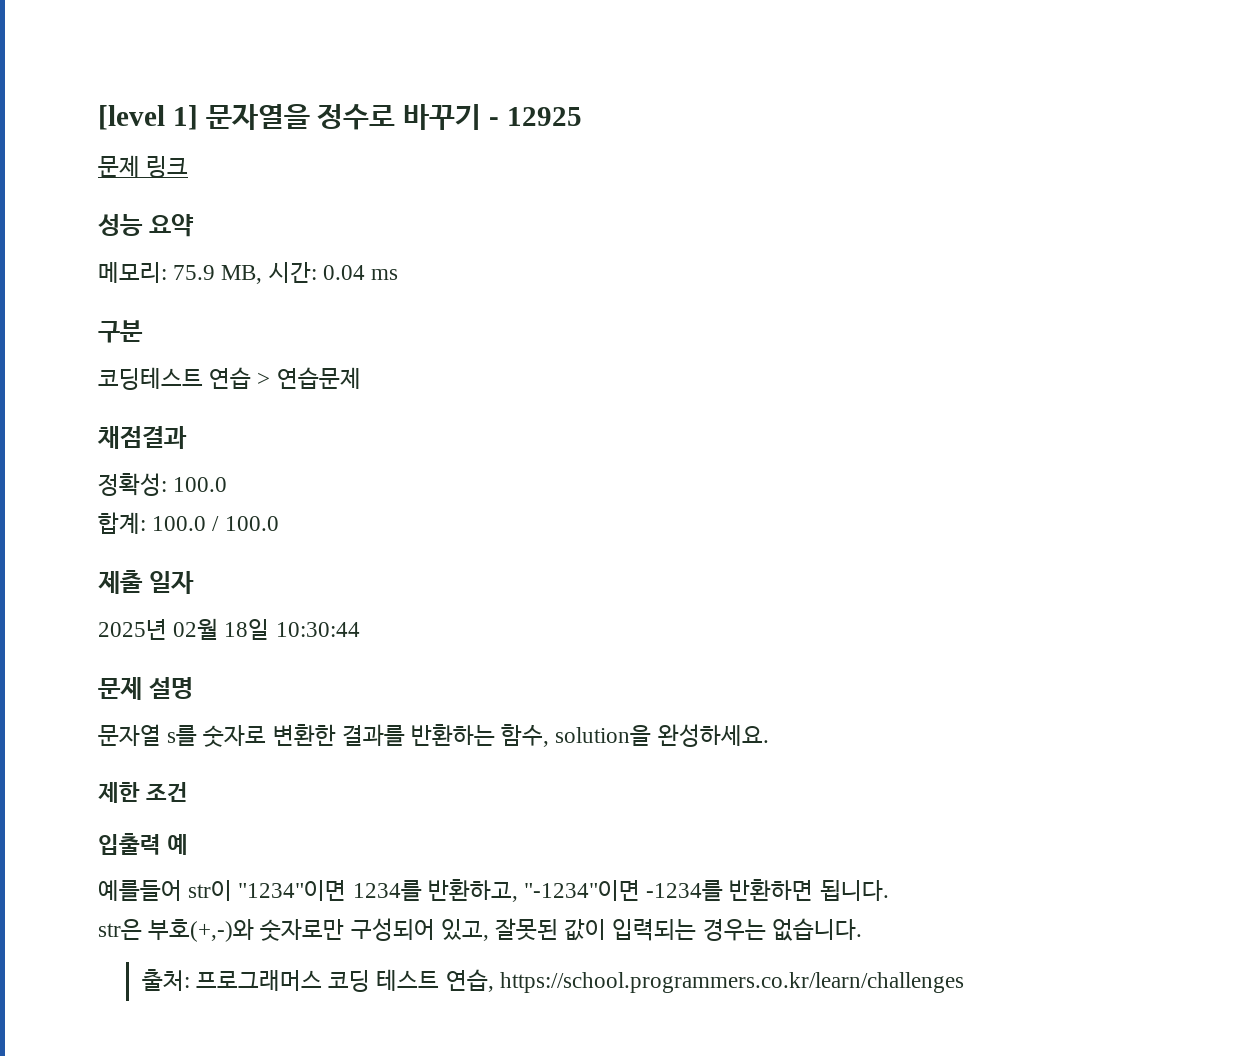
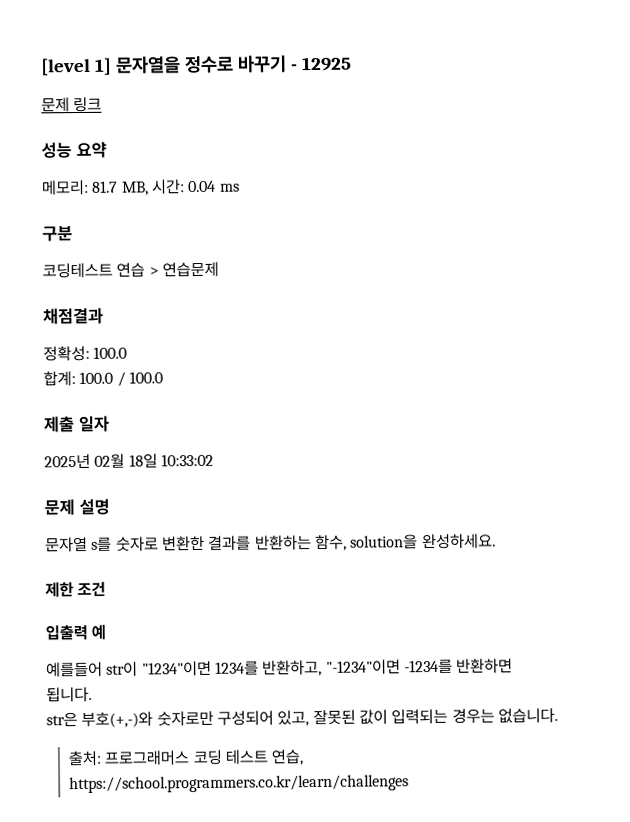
[173,265,216,280] 75.9 -> [92,180,119,193] 81.7
[275,622,360,637] 10:30:44 -> [160,453,214,467] 10:33:02

